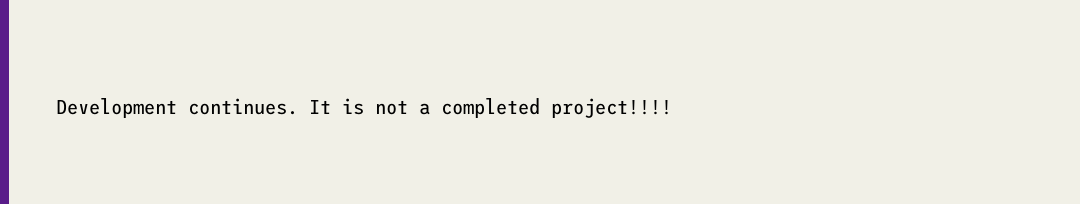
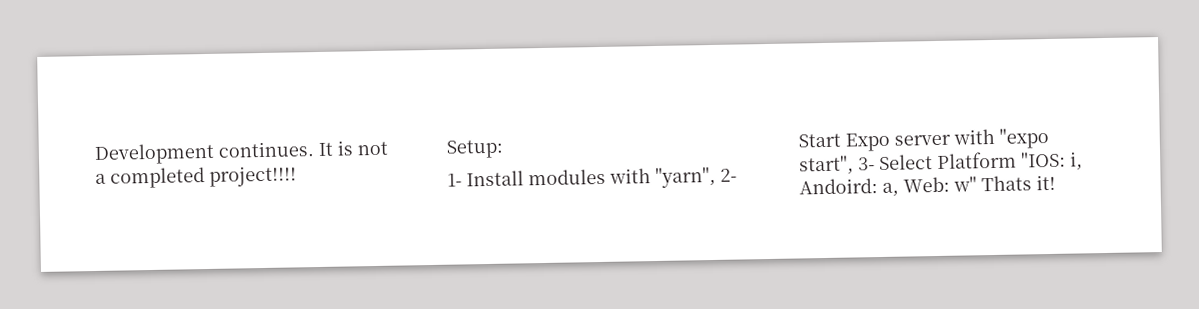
(672, 108) none -> [446,139,504,159] [447,166,737,189] [798,128,1049,152] [799,151,1083,176] [799,174,1056,197] // Setup: // 1- Install modules with "yarn", 2- Start Expo server with "expo start", 3- Select Platform "IOS: i, Andoird: a, Web: w" Thats it!

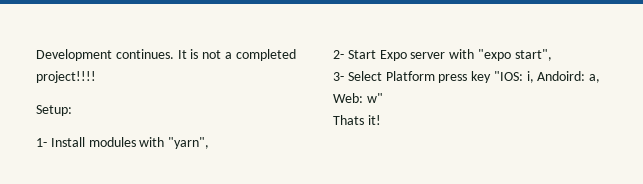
(716, 177) none -> (210, 143) //
(854, 165) none -> (552, 55) //
(1017, 160) none -> [438,71,492,83] press key
(977, 184) none -> (383, 98) //

